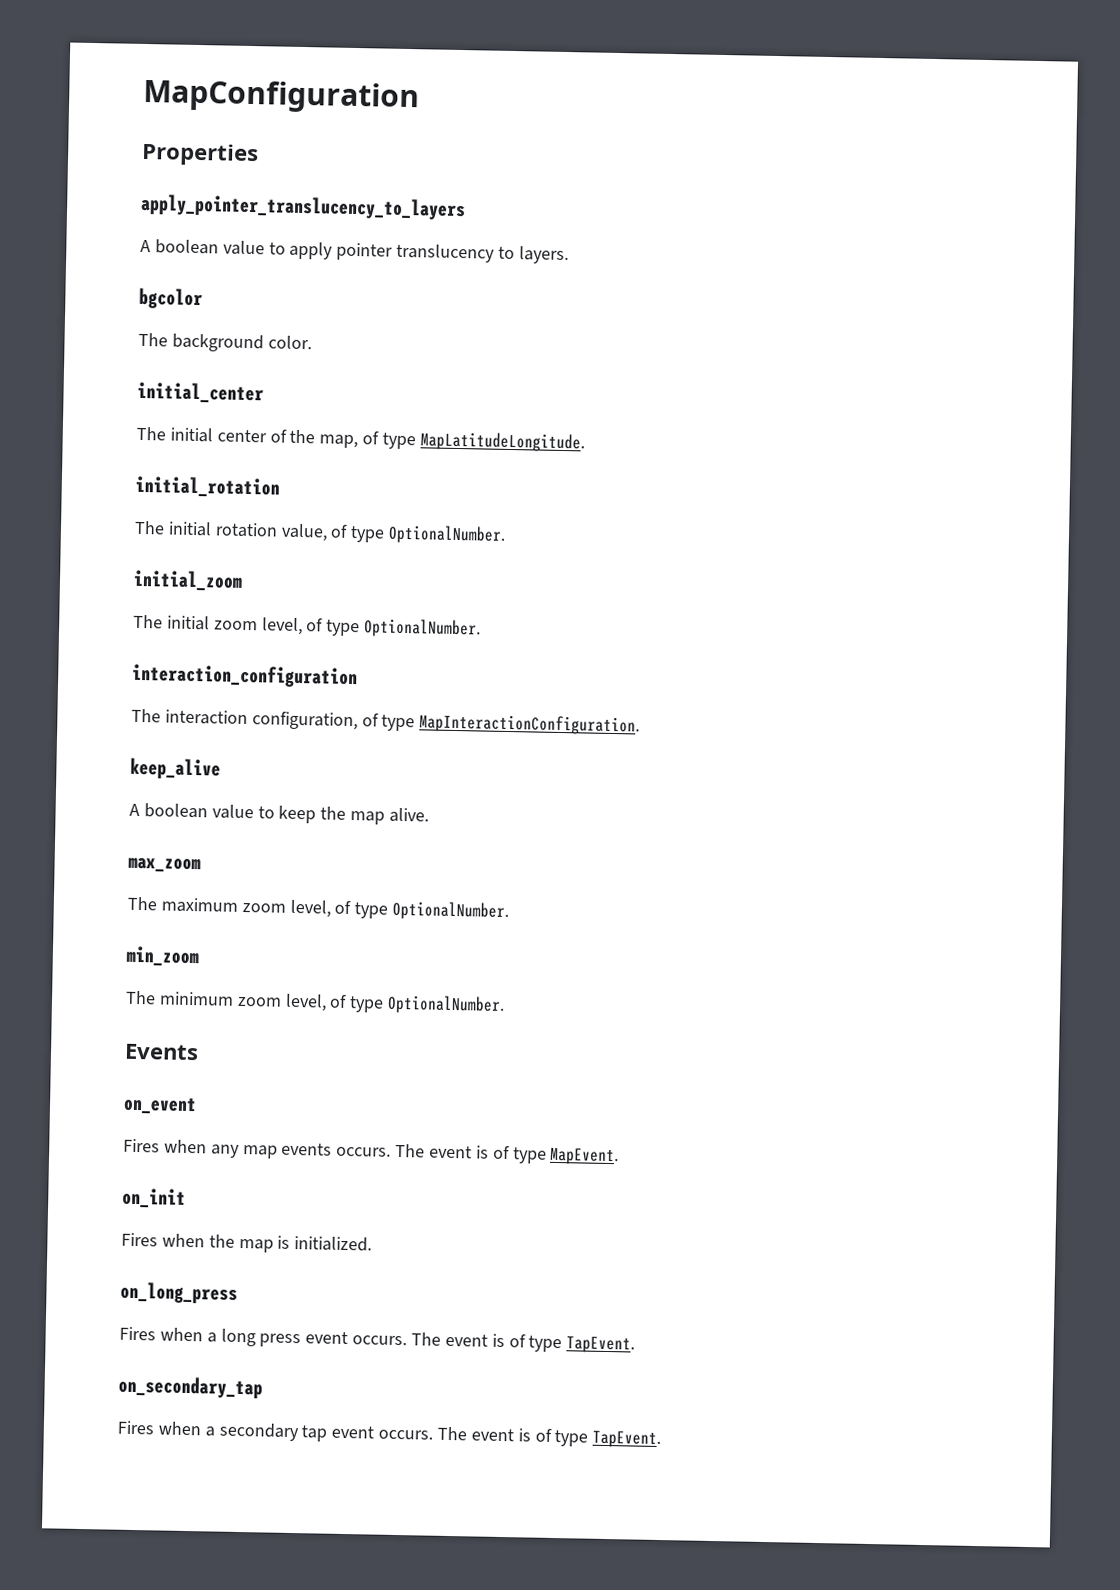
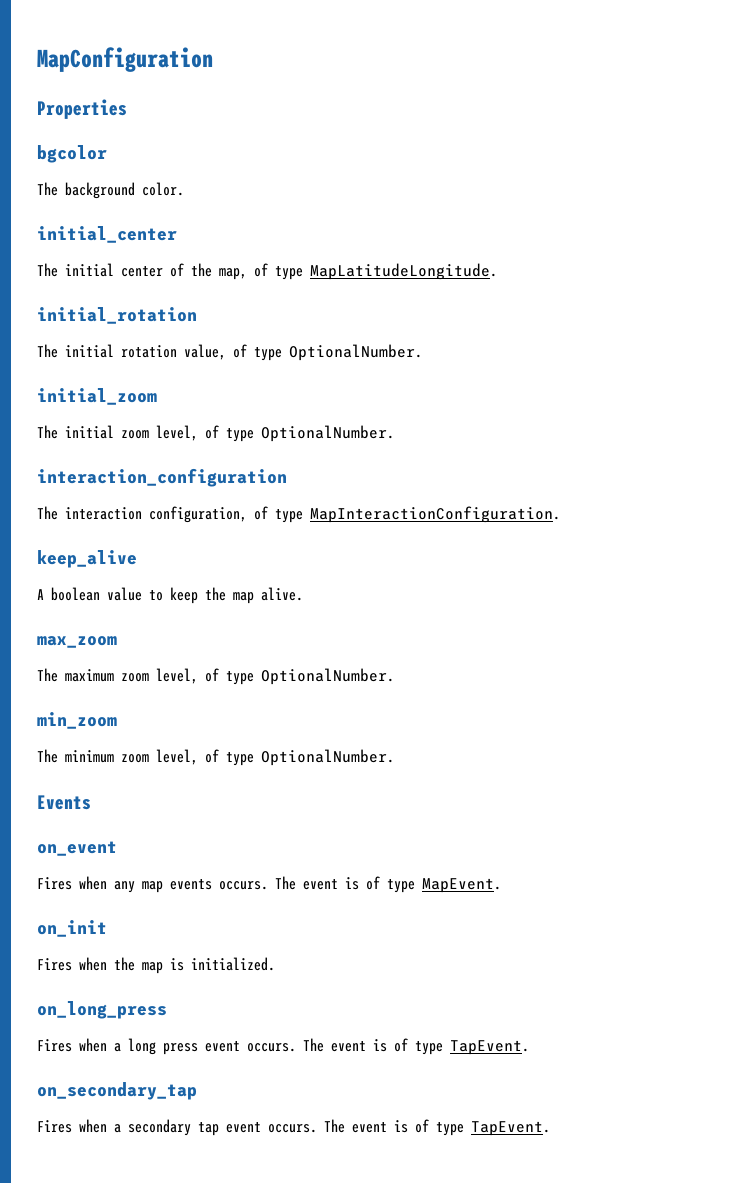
[140,193,466,221] [140,239,569,265] // apply_pointer_translucency_to_layers // A boolean value to apply pointer translucency to layers. -> (127, 109) none

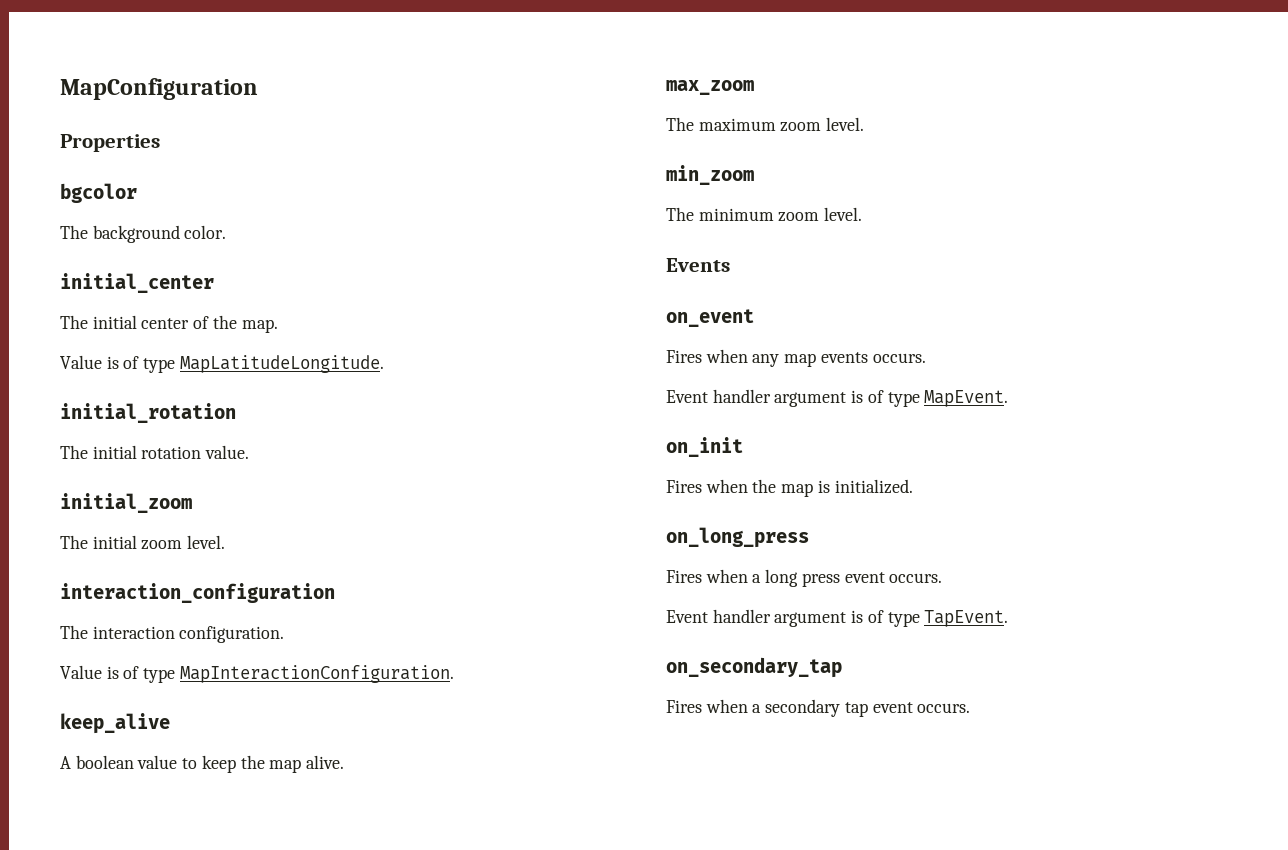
[219,268,247,280] map, -> [241,319,278,333] [60,355,119,369] map. // Value is
[184,344,422,361] value, of type OptionalNumber. -> [205,445,250,459] value.
[156,425,394,442] level, of type OptionalNumber. -> [187,535,226,549] level.
[149,506,247,523] configuration, -> [179,626,285,643] [60,665,119,679] configuration. // Value is
[156,668,394,685] level, of type OptionalNumber. -> [826,117,865,131] level.
[156,749,394,766] level, of type OptionalNumber. -> [824,207,863,221] level.
[275,876,338,890] The event -> [666,389,847,407] // Event handler argument
[303,1038,366,1052] The event -> [666,609,847,627] // Event handler argument
[324,1119,550,1136] The event is of type TapEvent. -> (971, 708) none

